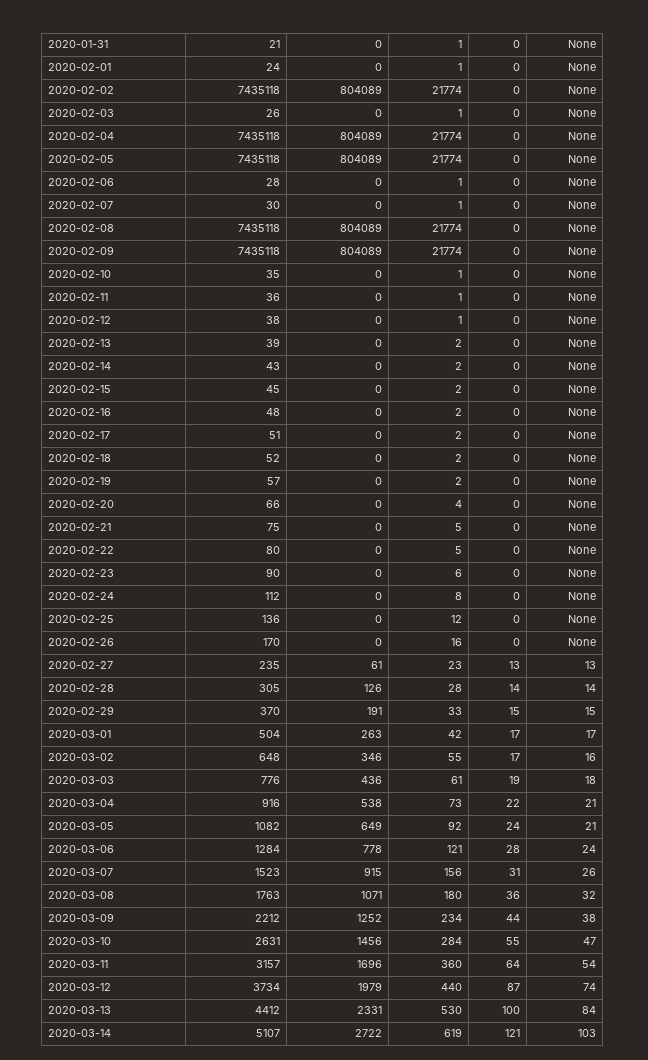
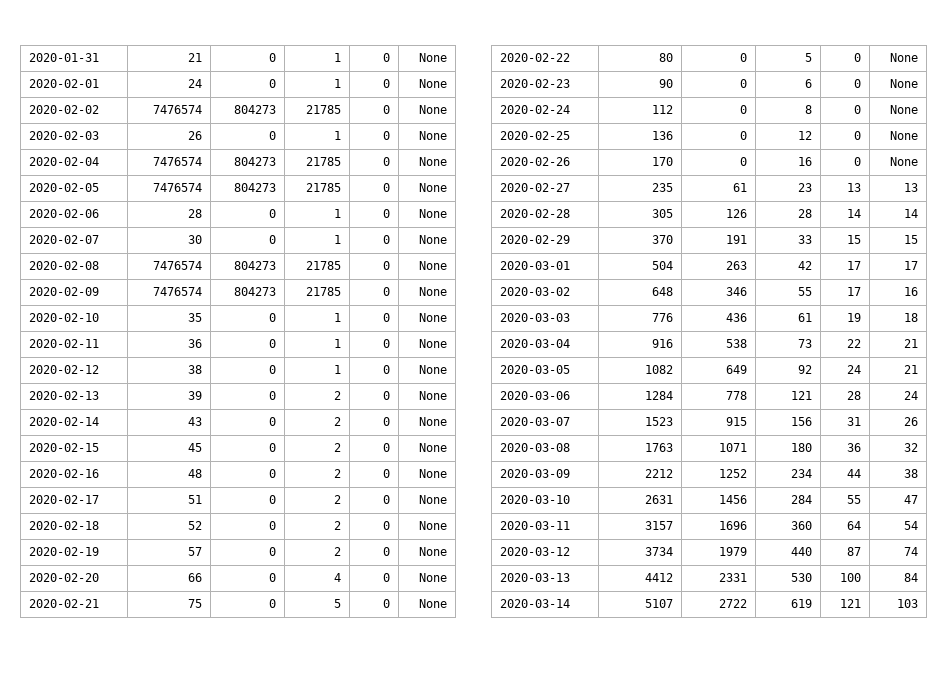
[238,86,281,94] [340,85,383,94] [432,86,463,94] 7435118 | 804089 | 21774 -> [152,105,202,114] [233,105,276,114] [305,105,341,114] 7476574 | 804273 | 21785
[238,132,281,140] [340,131,383,140] [432,132,463,140] 7435118 | 804089 | 21774 -> [152,157,202,166] [233,157,276,166] [305,157,341,166] 7476574 | 804273 | 21785
[238,155,281,163] [340,154,383,163] [432,155,463,163] 7435118 | 804089 | 21774 -> [152,183,202,192] [233,183,276,192] [305,183,341,192] 7476574 | 804273 | 21785
[238,224,281,232] [340,223,383,232] [432,224,463,232] 7435118 | 804089 | 21774 -> [152,261,202,270] [233,261,276,270] [305,261,341,270] 7476574 | 804273 | 21785
[238,247,281,255] [340,246,383,255] [432,247,463,255] 7435118 | 804089 | 21774 -> [152,287,202,296] [233,287,276,296] [305,287,341,296] 7476574 | 804273 | 21785

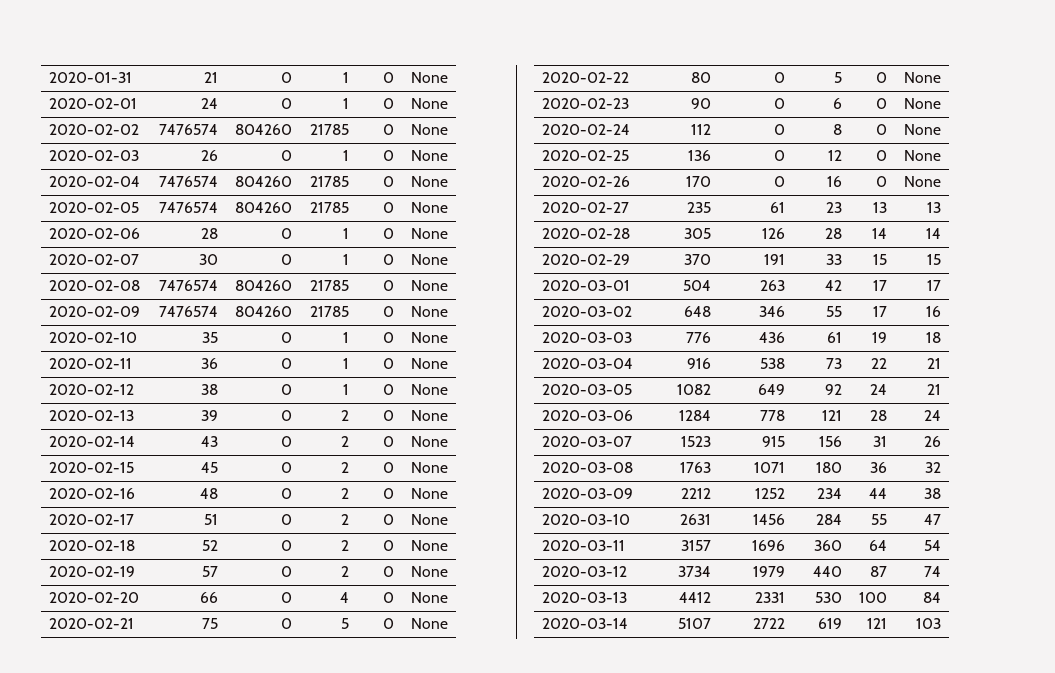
[233,105,276,114] 804273 -> [234,124,292,135] 804260
[233,157,276,166] 804273 -> [234,176,292,187] 804260
[233,183,276,192] 804273 -> [234,202,292,213] 804260
[233,261,276,270] 804273 -> [234,280,292,291] 804260
[233,287,276,296] 804273 -> [234,306,292,317] 804260

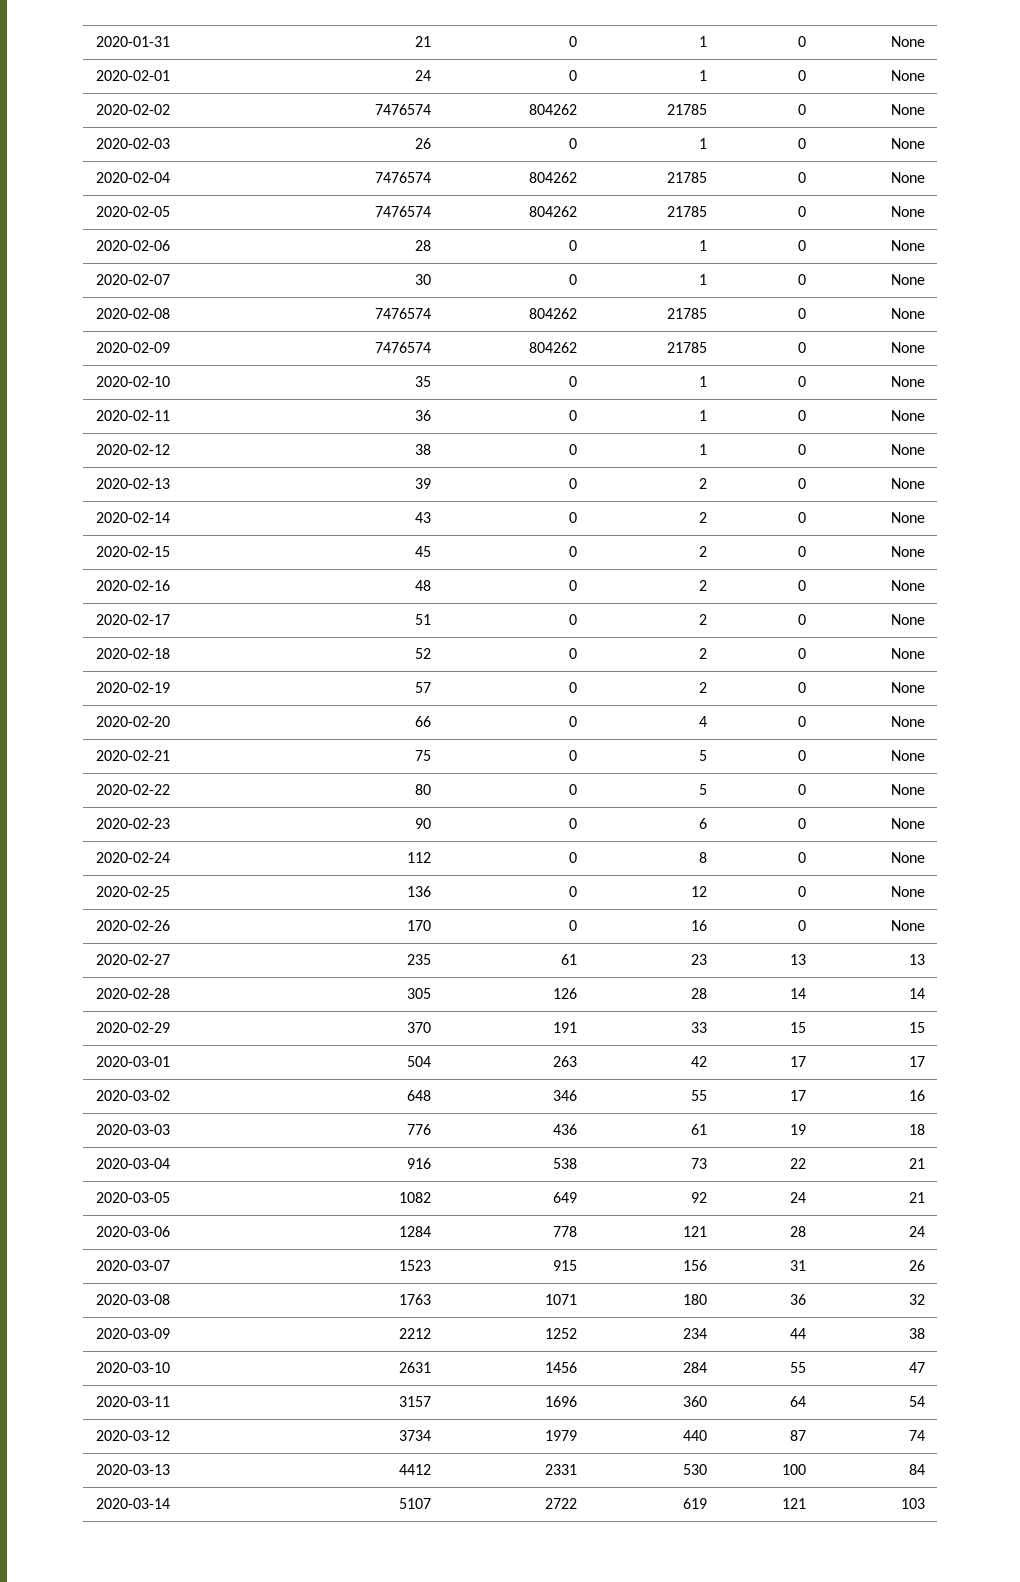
[234,124,292,135] 804260 -> [528,104,577,115] 804262
[234,176,292,187] 804260 -> [528,172,577,183] 804262
[234,202,292,213] 804260 -> [528,206,577,217] 804262
[234,280,292,291] 804260 -> [528,308,577,319] 804262
[234,306,292,317] 804260 -> [528,342,577,353] 804262

